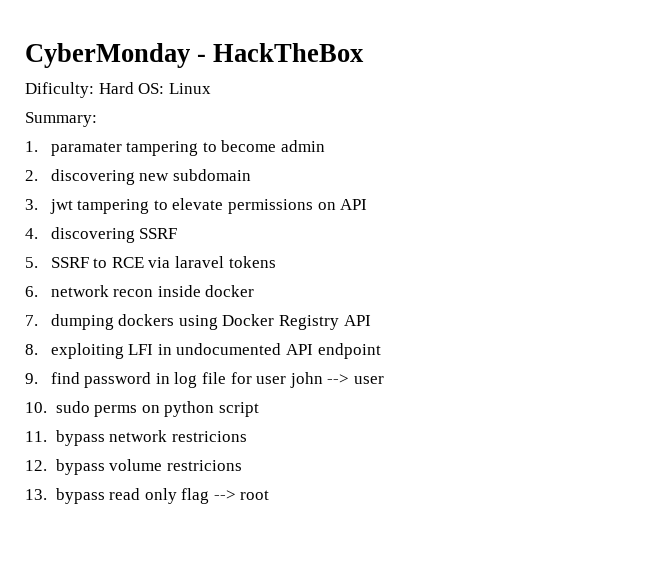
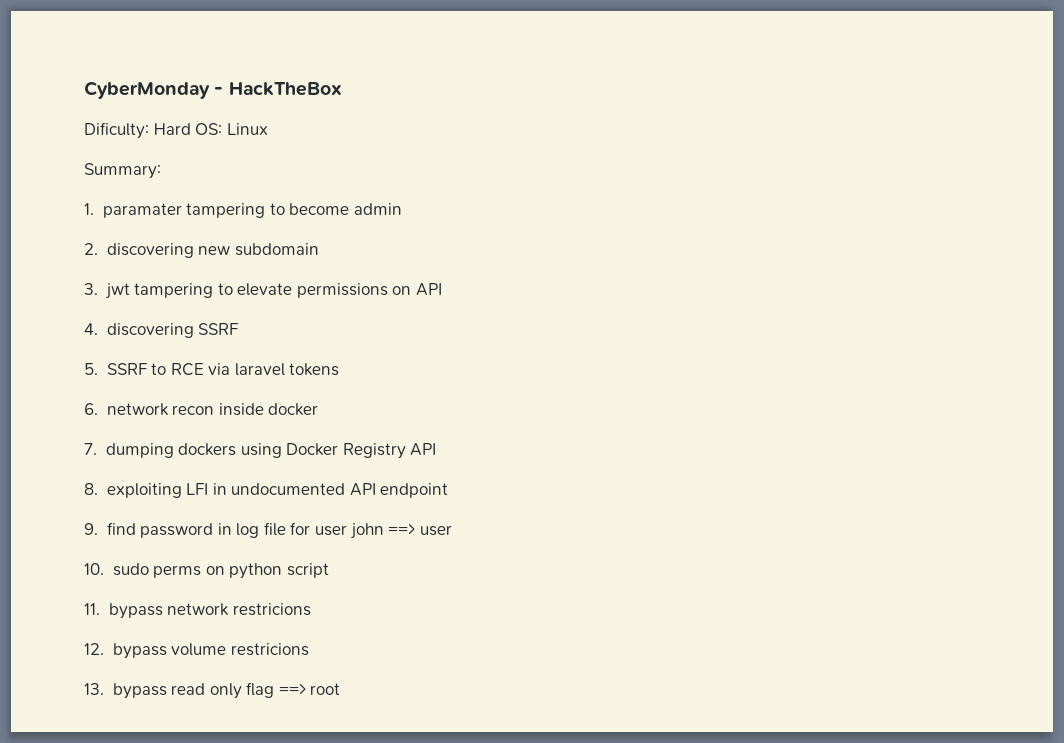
[327,374,350,384] --> -> [388,524,416,535] ==>
[213,490,236,500] --> -> [278,684,306,695] ==>

